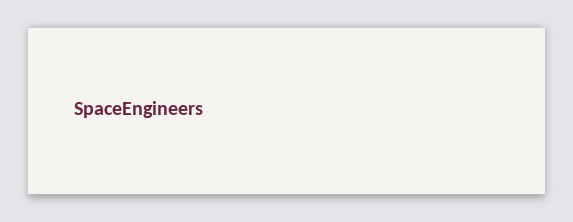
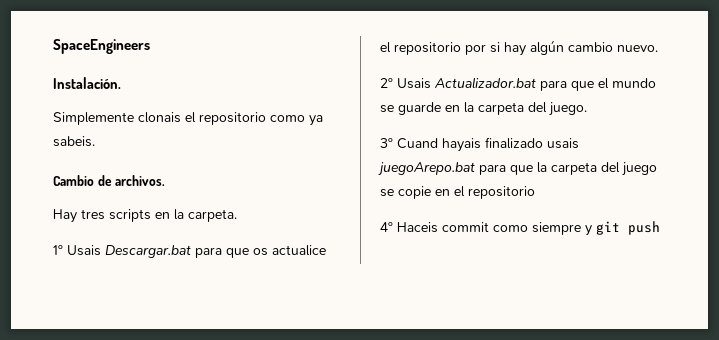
(203, 109) none -> [53,77,121,89] [53,112,323,126] [53,136,95,147] [53,175,166,186] [53,209,237,223] [53,245,326,258] [380,40,658,56] [380,77,656,91] [380,102,587,116] [380,137,579,152] [378,162,657,176] [380,186,535,199] [380,221,660,236] // Instalación. // Simplemente clonais el repositorio como ya sabeis. // Cambio de archivos. // Hay tres scripts en la carpeta. // 1º Usais Descargar.bat para que os actualice el repositorio por si hay algún cambio nuevo. // 2º Usais Actualizador.bat para que el mundo se guarde en la carpeta del juego. // 3º Cuand hayais finalizado usais juegoArepo.bat para que la carpeta del juego se copie en el repositorio // 4º Haceis commit como siempre y git push

